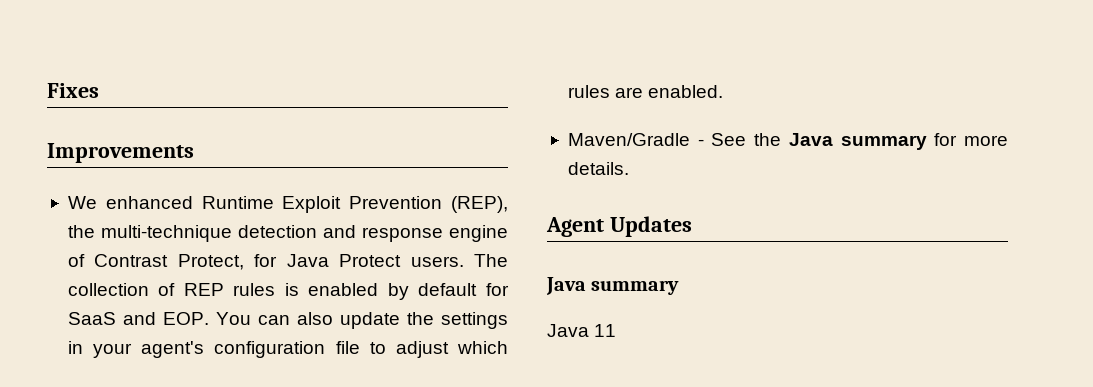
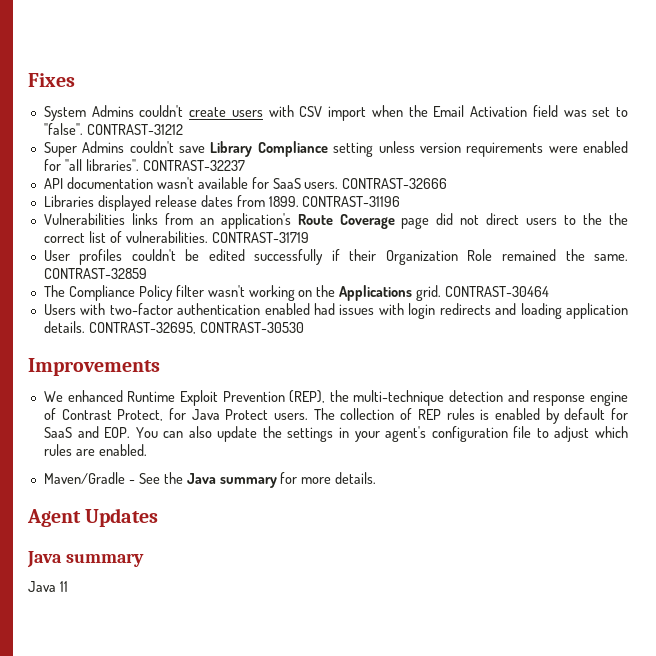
(99, 90) none -> [43,105,629,121] [43,123,183,135] [43,141,628,157] [43,159,245,171] [43,177,448,189] [43,195,401,211] [43,213,629,229] [43,231,309,243] [43,249,628,265] [43,268,147,279] [43,285,550,301] [43,303,629,319] [43,321,304,334] // System Admins couldn't create users with CSV import when the Email Activation field was set to "false". CONTRAST-31212 // Super Admins couldn't save Library Compliance setting unless version requirements were enabled for "all libraries". CONTRAST-32237 // API documentation wasn't available for SaaS users. CONTRAST-32666 // Libraries displayed release dates from 1899. CONTRAST-31196 // Vulnerabilities links from an application's Route Coverage page did not direct users to the the correct list of vulnerabilities. CONTRAST-31719 // User profiles couldn't be edited successfully if their Organization Role remained the same. CONTRAST-32859 // The Compliance Policy filter wasn't working on the Applications grid. CONTRAST-30464 // Users with two-factor authentication enabled had issues with login redirects and loading application details. CONTRAST-32695, CONTRAST-30530

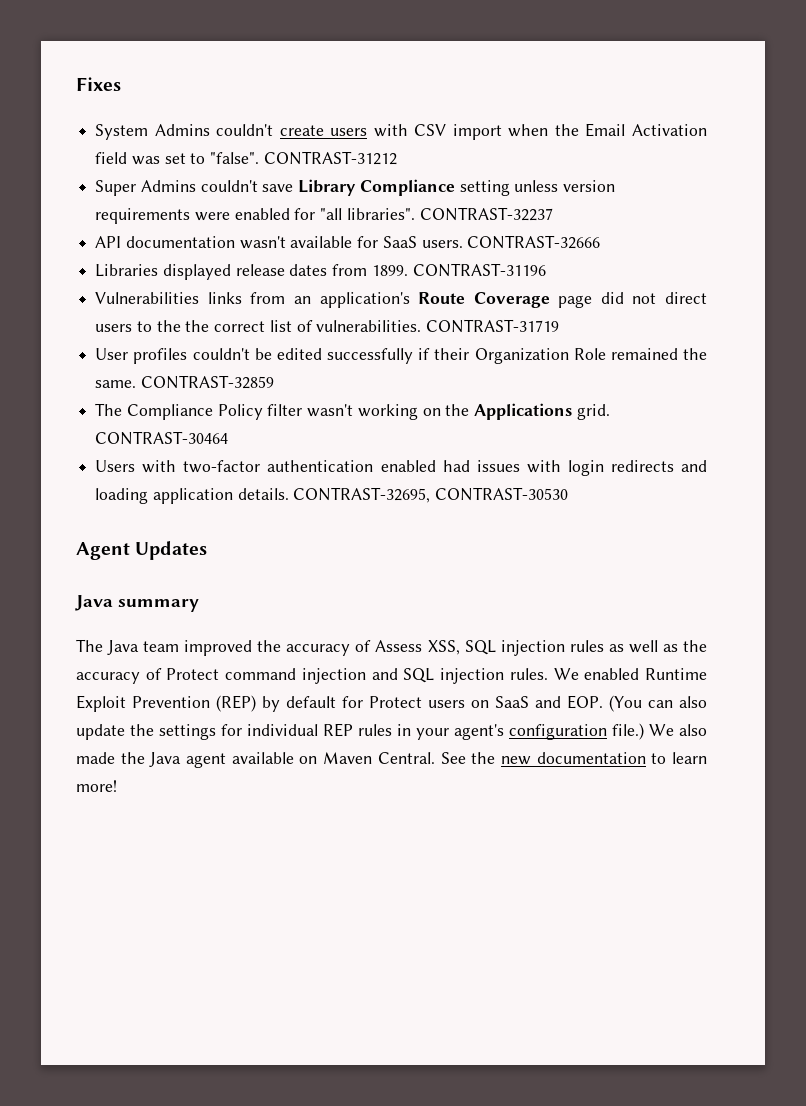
[28,358,160,376] [43,390,628,406] [43,408,628,424] [43,426,628,442] [43,444,147,456] [43,472,377,488] [27,508,159,527] [27,551,144,568] [28,581,68,592] Improvements // We enhanced Runtime Exploit Prevention (REP), the multi-technique detection and response engine of Contrast Protect, for Java Protect users. The collection of REP rules is enabled by default for SaaS and EOP. You can also update the settings in your agent's configuration file to adjust which rules are enabled. // Maven/Gradle - See the Java summary for more details. // Agent Updates // Java summary // Java 11 -> [76,541,208,560] [75,595,199,612] [76,639,708,656] [76,668,708,684] [76,695,707,712] [76,723,707,740] [76,752,707,768] [76,780,117,792] Agent Updates // Java summary // The Java team improved the accuracy of Assess XSS, SQL injection rules as well as the accuracy of Protect command injection and SQL injection rules. We enabled Runtime Exploit Prevention (REP) by default for Protect users on SaaS and EOP. (You can also update the settings for individual REP rules in your agent's configuration file.) We also made the Java agent available on Maven Central. See the new documentation to learn more!

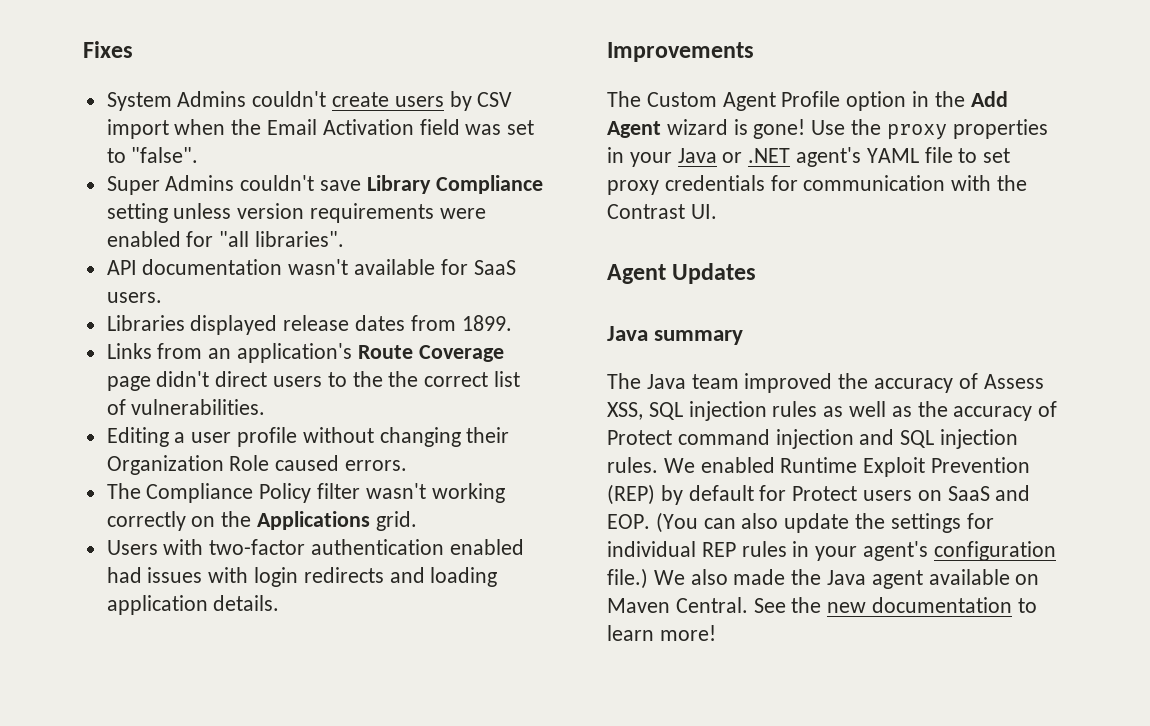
[373,124,408,137] with -> [449,91,472,111] by
[263,151,397,165] CONTRAST-31212 -> (199, 155) none
[419,207,553,221] CONTRAST-32237 -> (345, 239) none
[467,235,601,249] CONTRAST-32666 -> (162, 297) none
[412,263,546,277] [95,292,242,304] CONTRAST-31196 // Vulnerabilities links -> [106,343,152,359] // Links
[600,292,657,304] did not -> [156,371,210,387] didn't
[426,319,560,333] [95,348,707,364] [95,375,274,389] CONTRAST-31719 // User profiles couldn't be edited successfully if their Organization Role remained the same. CONTRAST-32859 -> [106,427,510,447] [106,455,408,475] // Editing a user profile without changing their Organization Role caused errors.
(418, 412) none -> [106,511,186,531] correctly
[95,431,229,445] CONTRAST-30464 -> (417, 521) none
[293,487,569,503] CONTRAST-32695, CONTRAST-30530 -> [607,42,754,62] [607,91,1008,111] [607,119,1048,140] [607,147,1011,167] [607,175,1028,195] [607,204,717,219] // Improvements // The Custom Agent Profile option in the Add Agent wizard is gone! Use the proxy properties in your Java or .NET agent's YAML file to set proxy credentials for communication with the Contrast UI.

